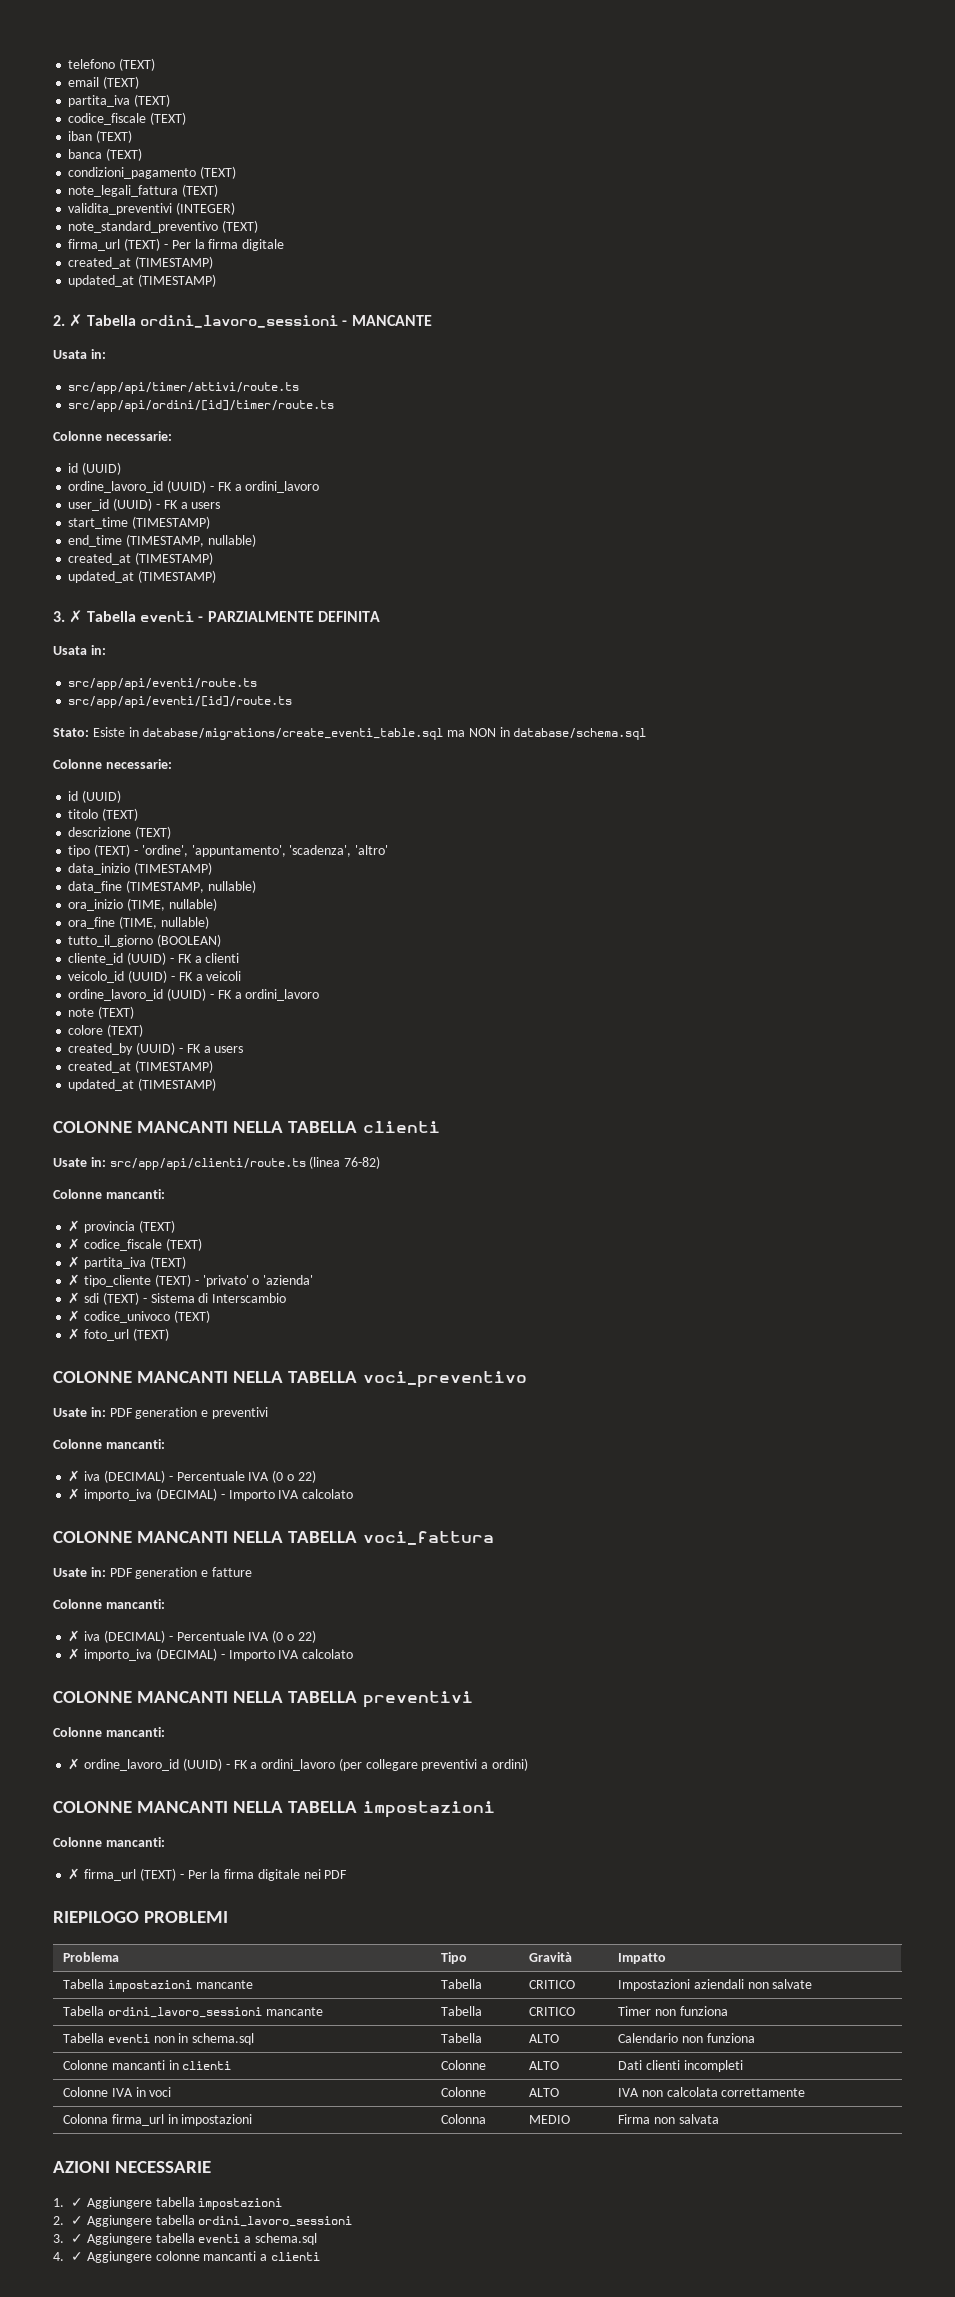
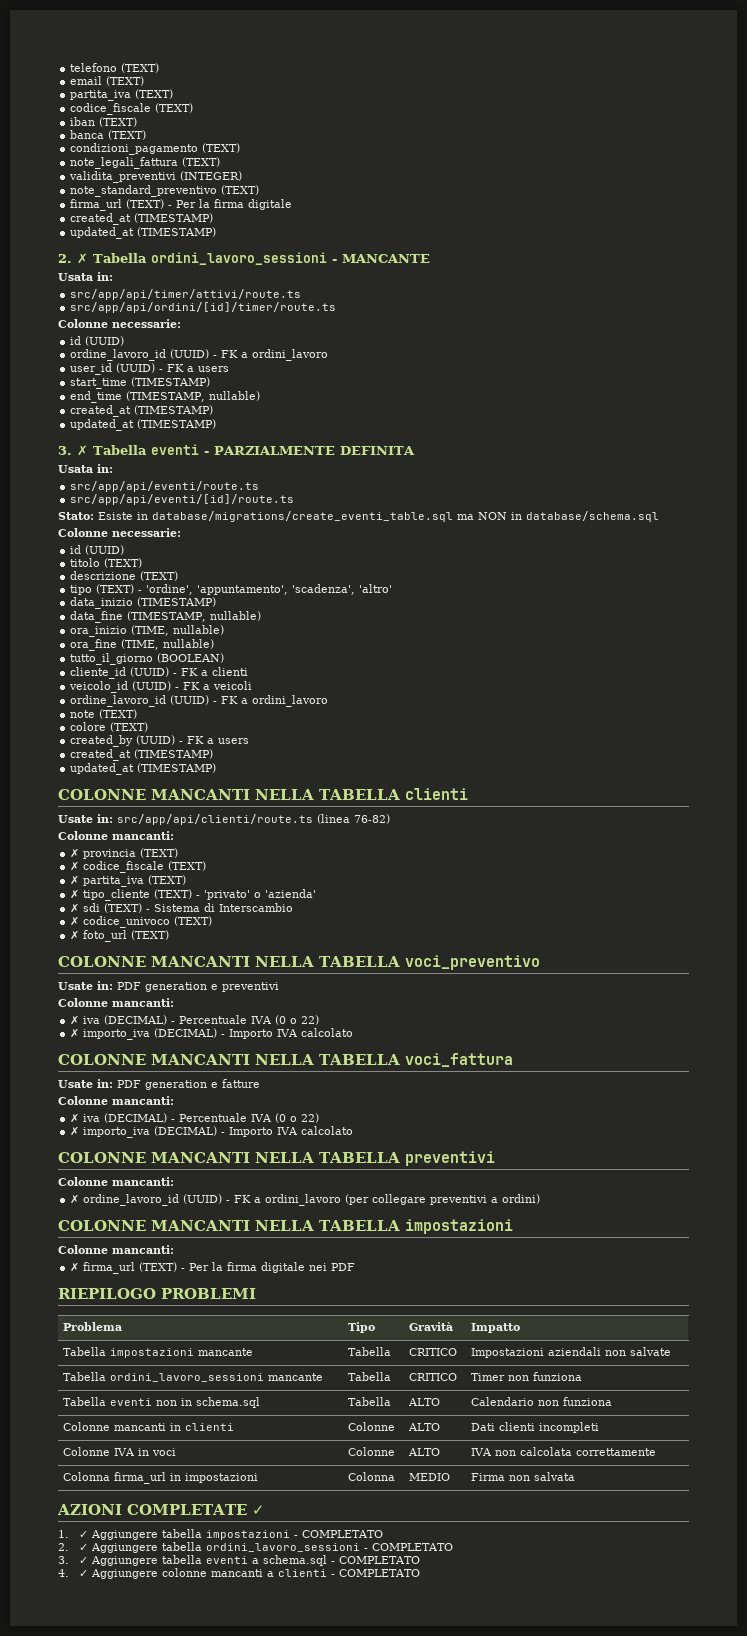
[115,2161,212,2173] NECESSARIE -> [127,1504,265,1515] COMPLETATE ✓
(283, 2204) none -> [294,1530,384,1538] - COMPLETATO
(353, 2221) none -> [364,1543,454,1551] - COMPLETATO
(317, 2239) none -> [331,1556,421,1564] - COMPLETATO
(320, 2256) none -> [331,1569,421,1577] - COMPLETATO

